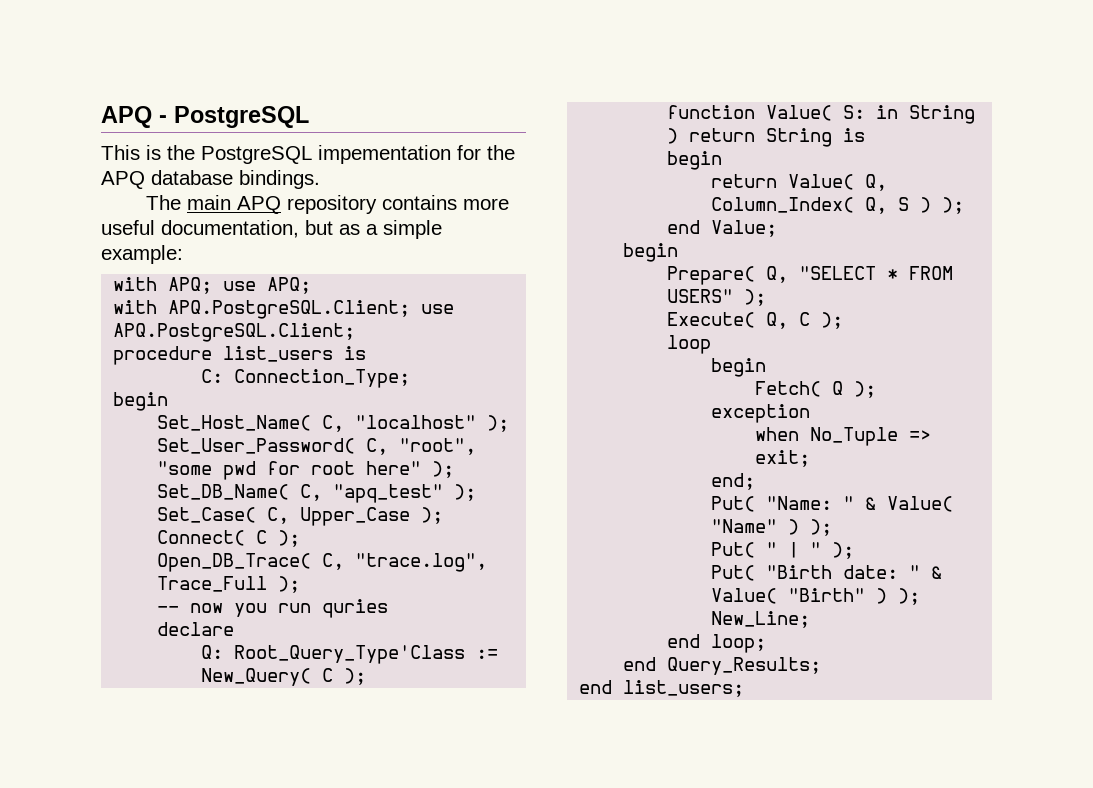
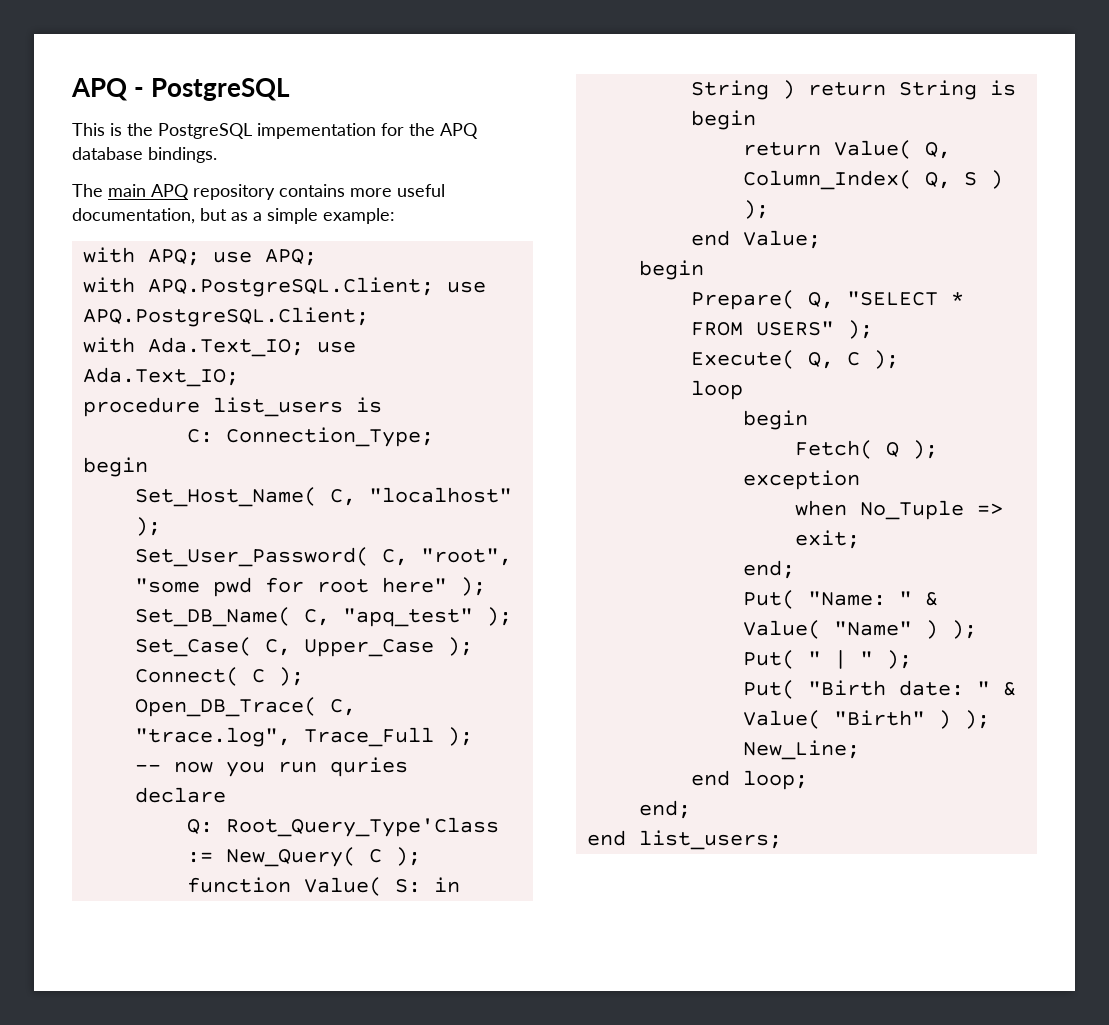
(356, 332) none -> [82,337,356,357] [82,367,239,387] // with Ada.Text_IO; use Ada.Text_IO;
[623,657,822,675] end Query_Results; -> [638,800,691,819] end;

